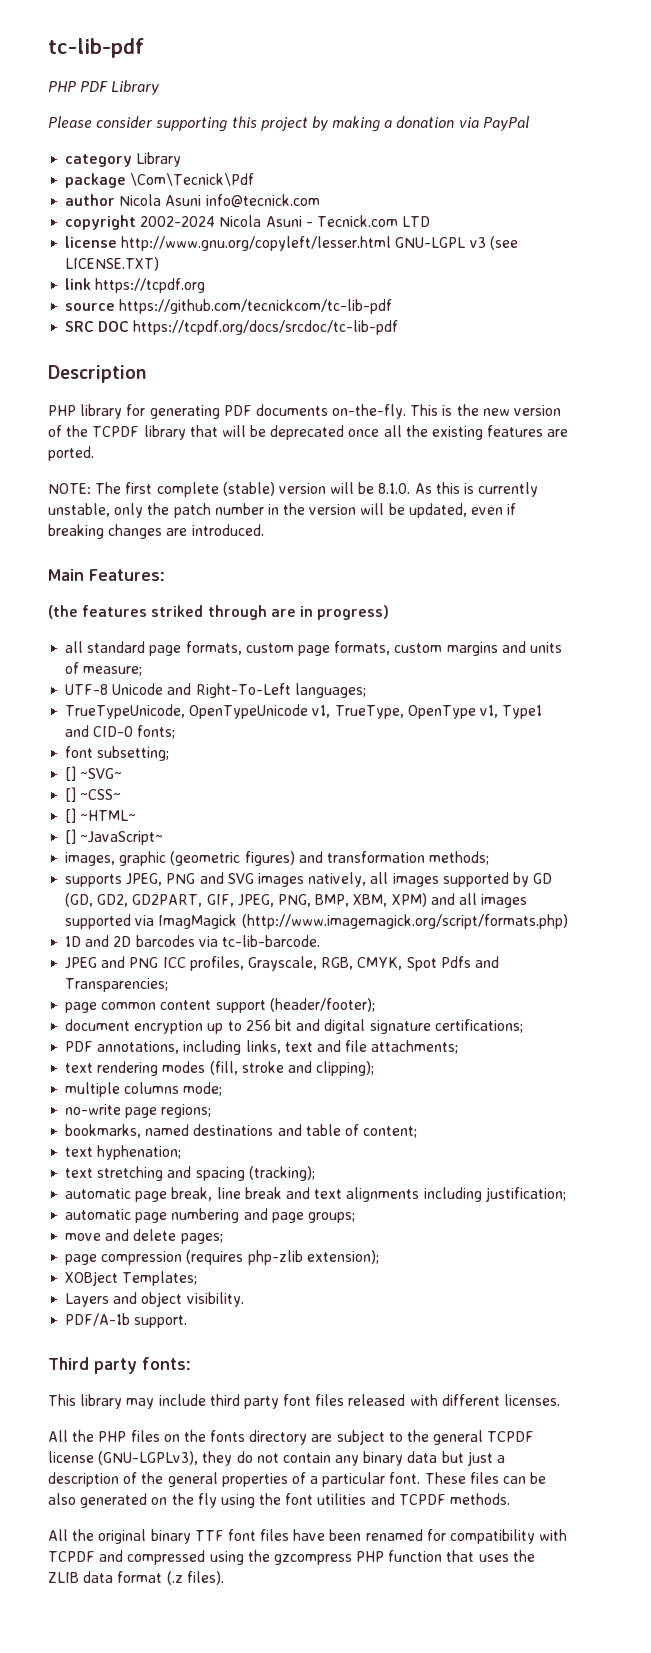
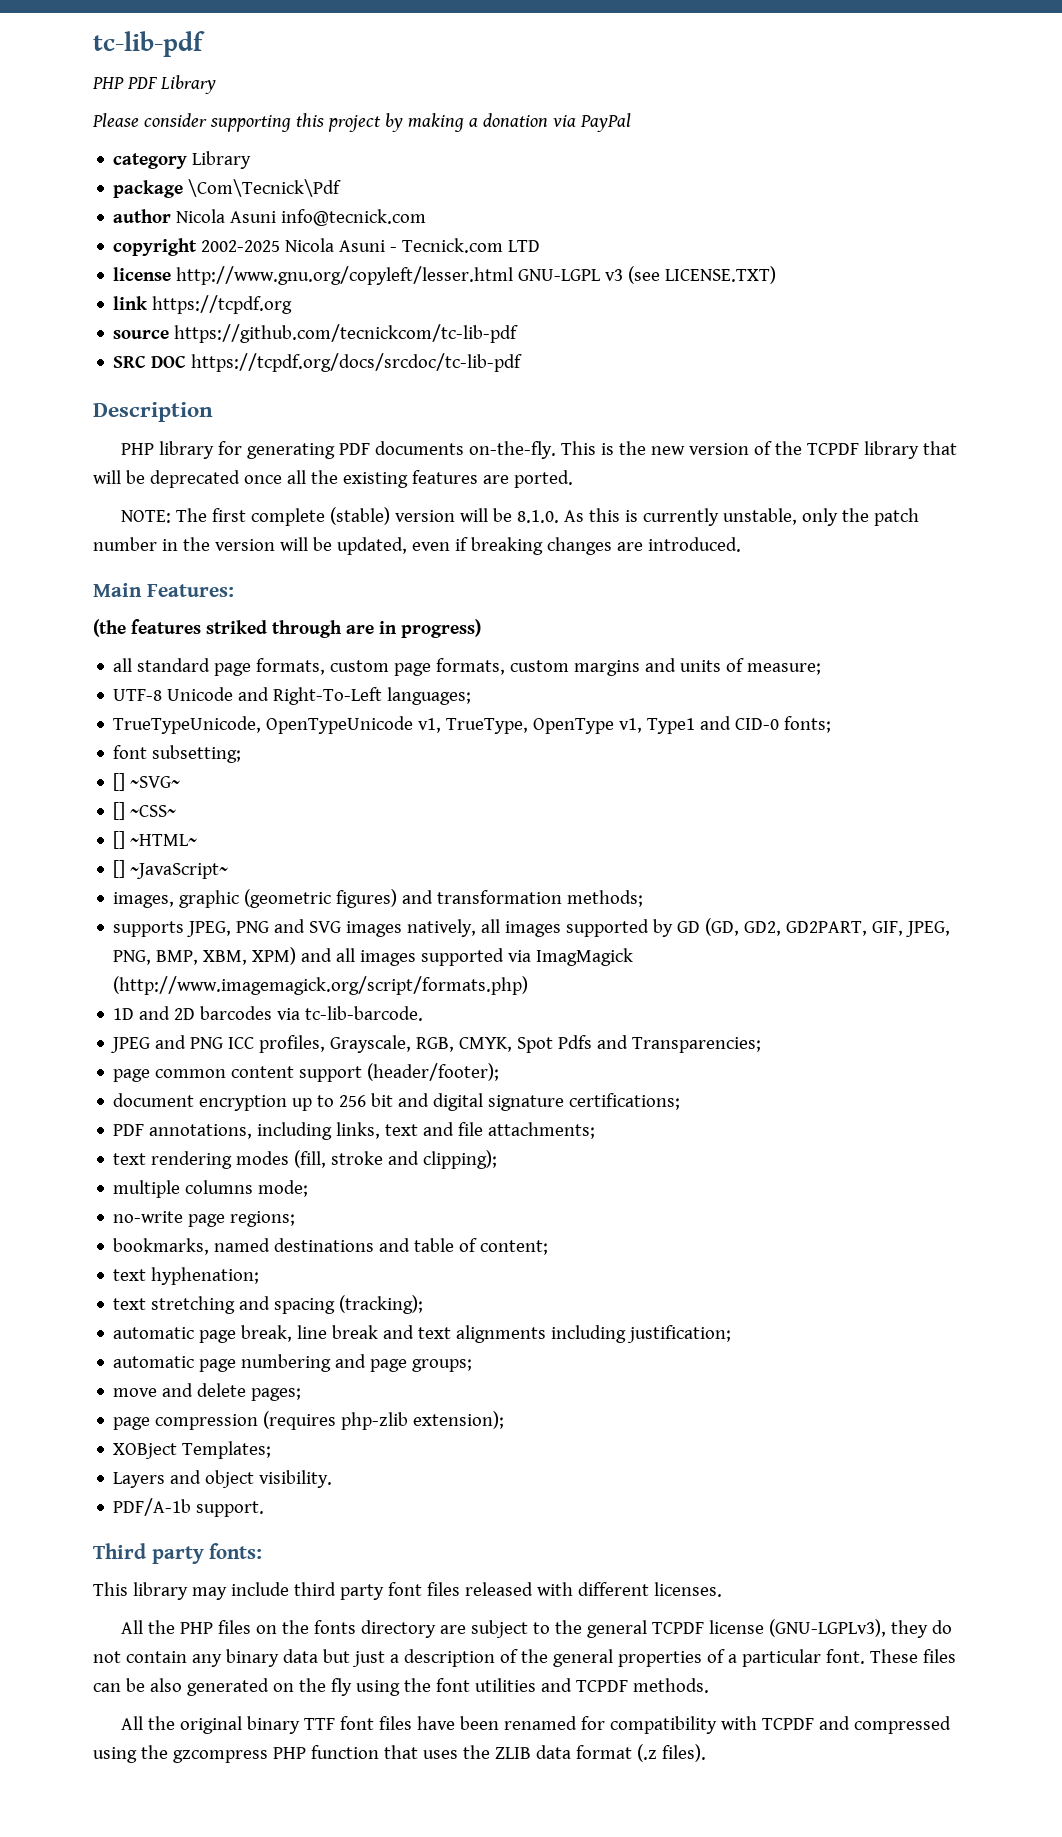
[140,216,216,227] 2002-2024 -> [201,240,281,252] 2002-2025

